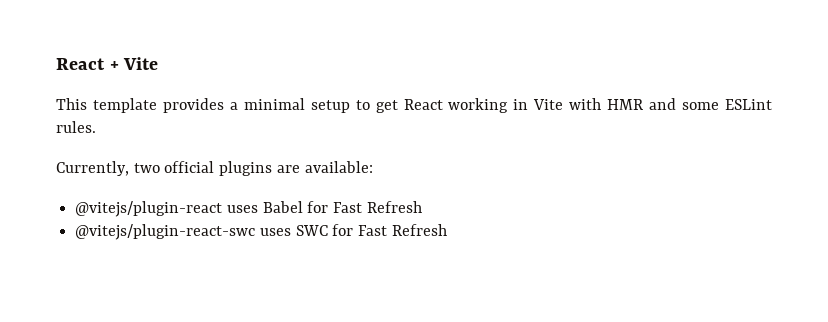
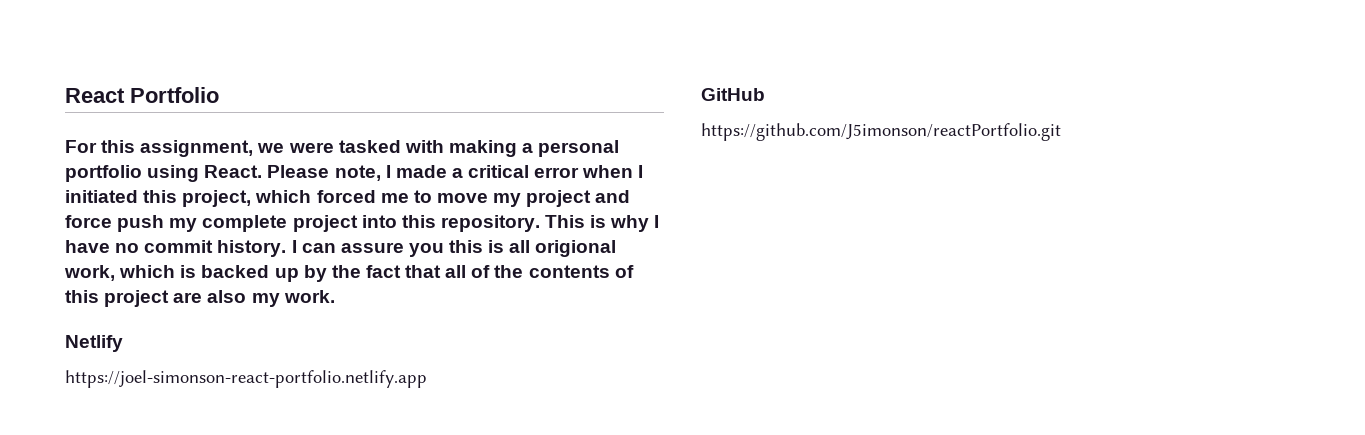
[56,57,159,70] [56,98,772,113] [56,121,96,133] [56,161,373,176] [75,201,422,217] [75,224,447,240] React + Vite // This template provides a minimal setup to get React working in Vite with HMR and some ESLint rules. // Currently, two official plugins are available: // @vitejs/plugin-react uses Babel for Fast Refresh // @vitejs/plugin-react-swc uses SWC for Fast Refresh -> [65,87,219,103] [65,140,620,157] [65,165,644,182] [65,190,631,207] [65,215,660,232] [65,240,617,257] [64,265,634,282] [65,290,335,307] [65,335,123,352] [65,370,427,388] [701,88,765,101] [701,123,1061,141] React Portfolio // For this assignment, we were tasked with making a personal portfolio using React. Please note, I made a critical error when I initiated this project, which forced me to move my project and force push my complete project into this repository. This is why I have no commit history. I can assure you this is all origional work, which is backed up by the fact that all of the contents of this project are also my work. // Netlify // https://joel-simonson-react-portfolio.netlify.app // GitHub // https://github.com/J5imonson/reactPortfolio.git

